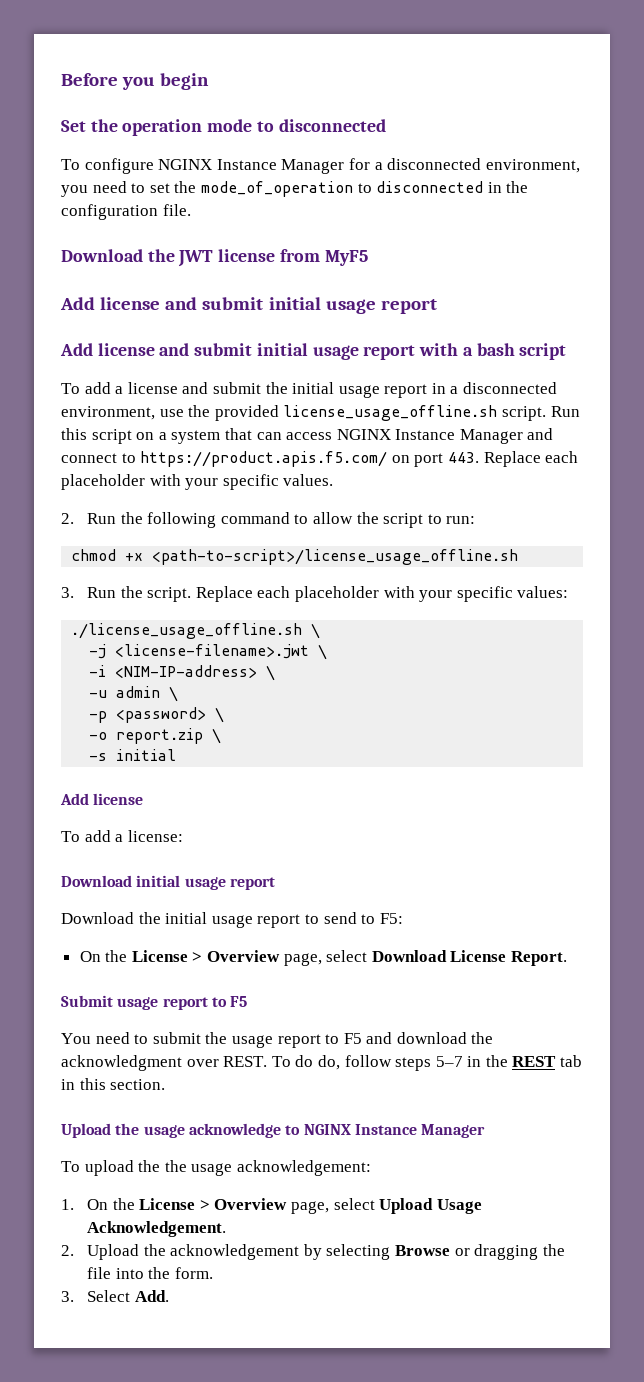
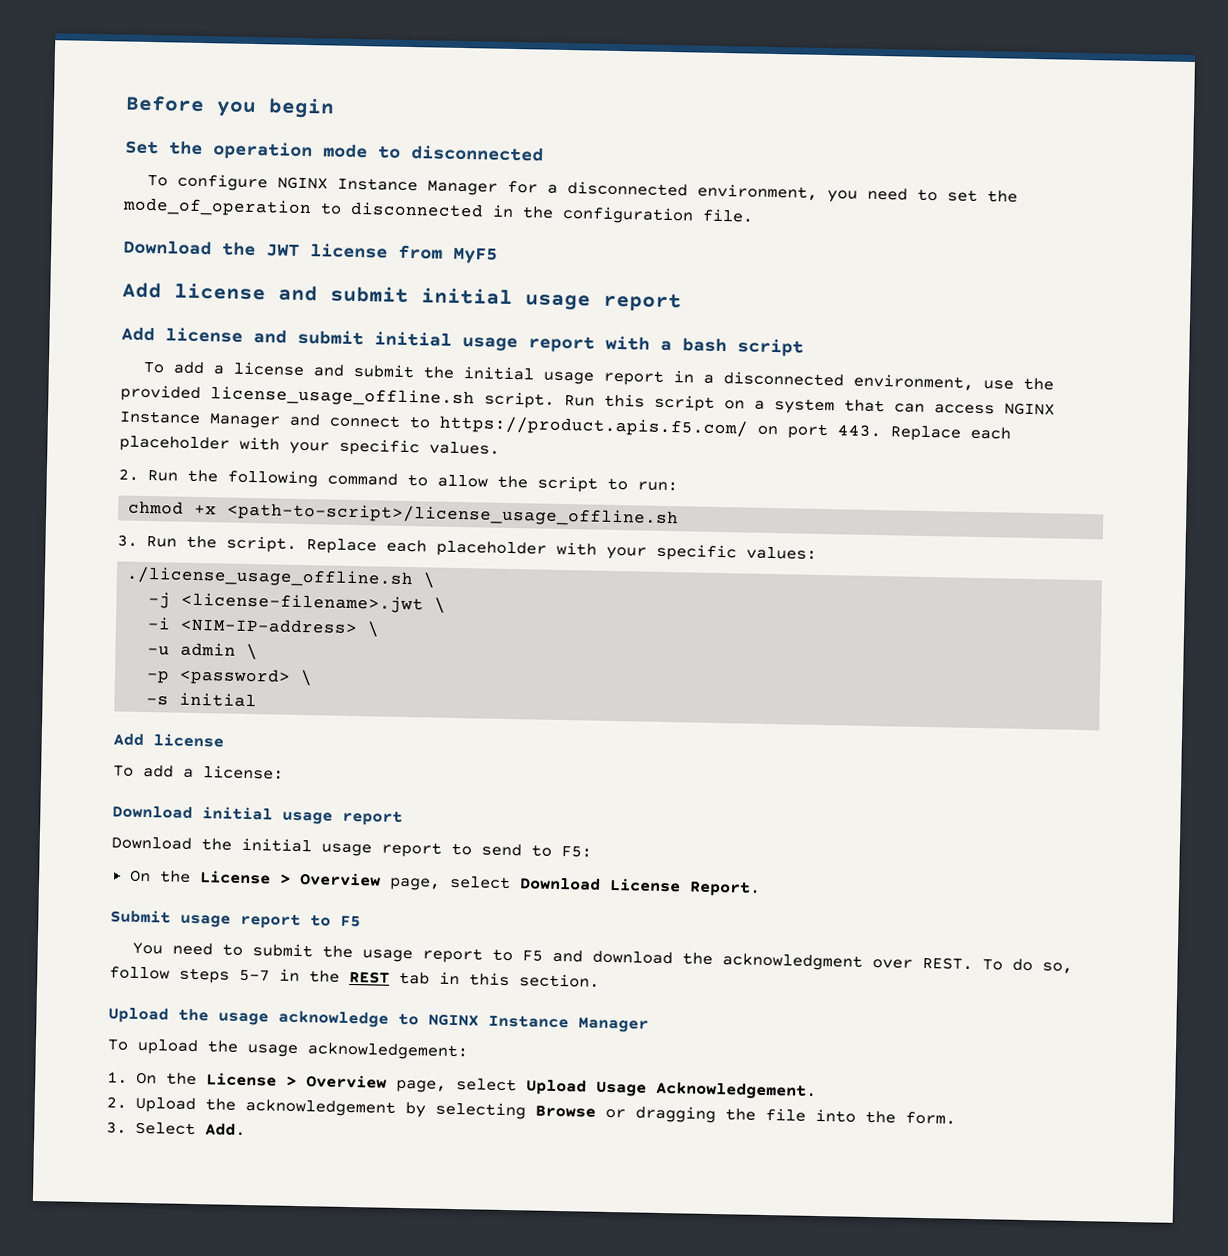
[89,728,222,744] // -o report.zip \ -> (314, 678) none
[317,1055,340,1070] do, -> [1042,962,1074,974] so,
[164,1160,187,1172] the -> (239, 1046) none

